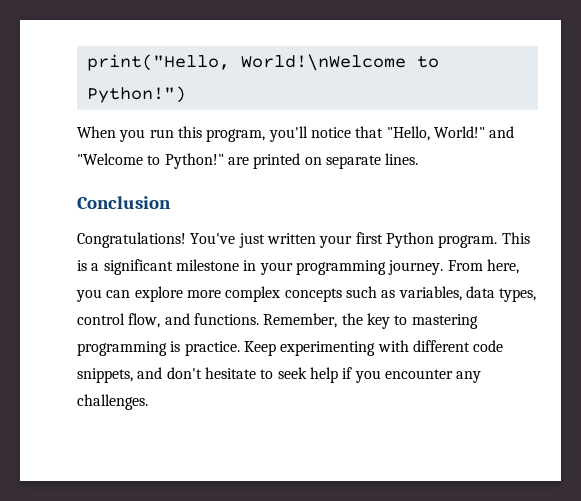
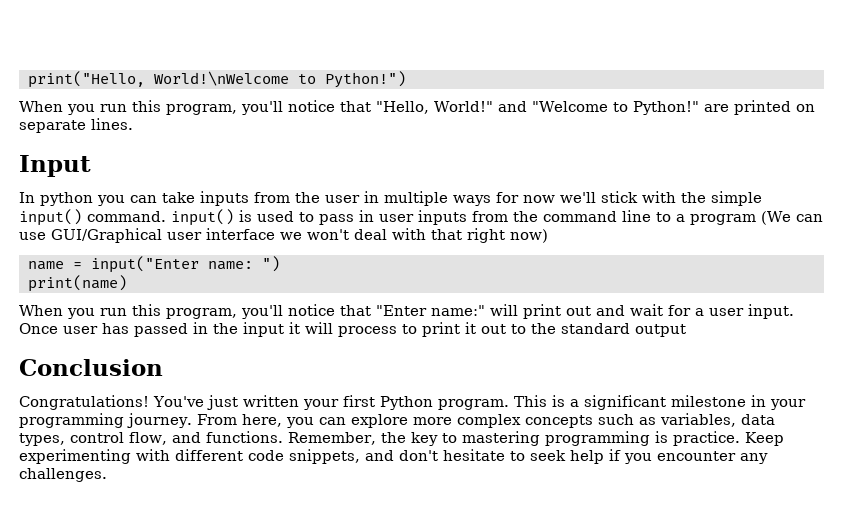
(419, 159) none -> [19,155,91,177] [19,191,762,206] [19,209,823,226] [19,228,548,243] [27,256,280,273] [27,275,127,292] [19,304,794,319] [19,322,686,337] // Input // In python you can take inputs from the user in multiple ways for now we'll stick with the simple input() command. input() is used to pass in user inputs from the command line to a program (We can use GUI/Graphical user interface we won't deal with that right now) // name = input("Enter name: ") // print(name) // When you run this program, you'll notice that "Enter name:" will print out and wait for a user input. Once user has passed in the input it will process to print it out to the standard output

